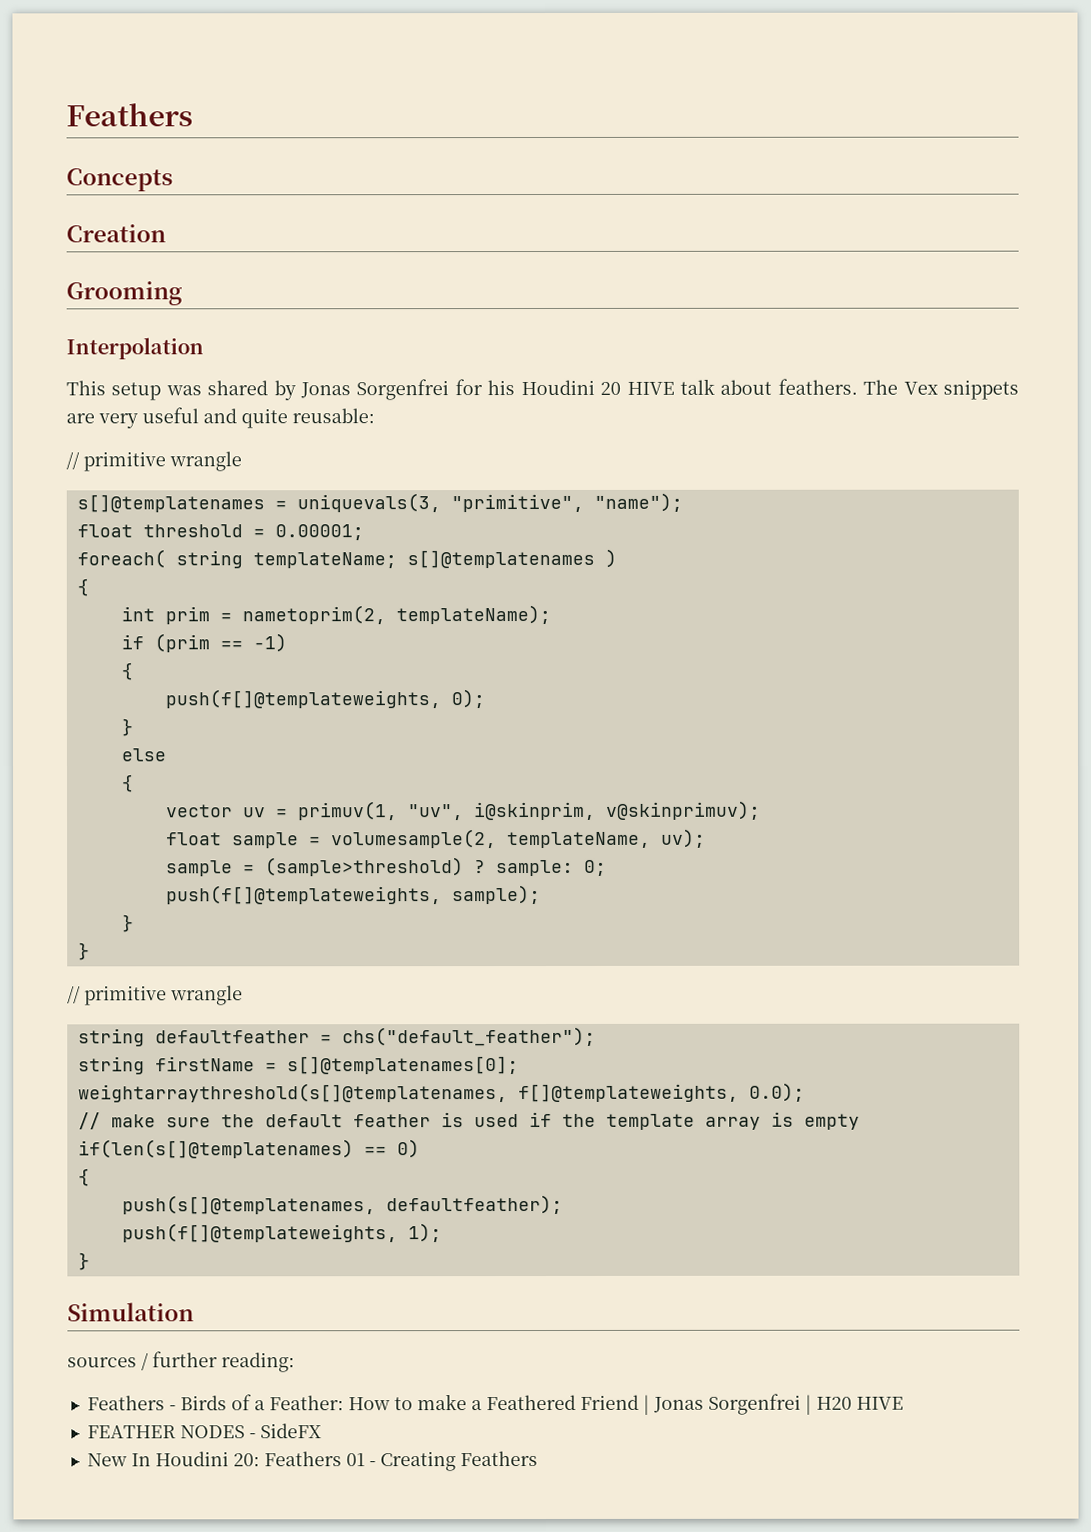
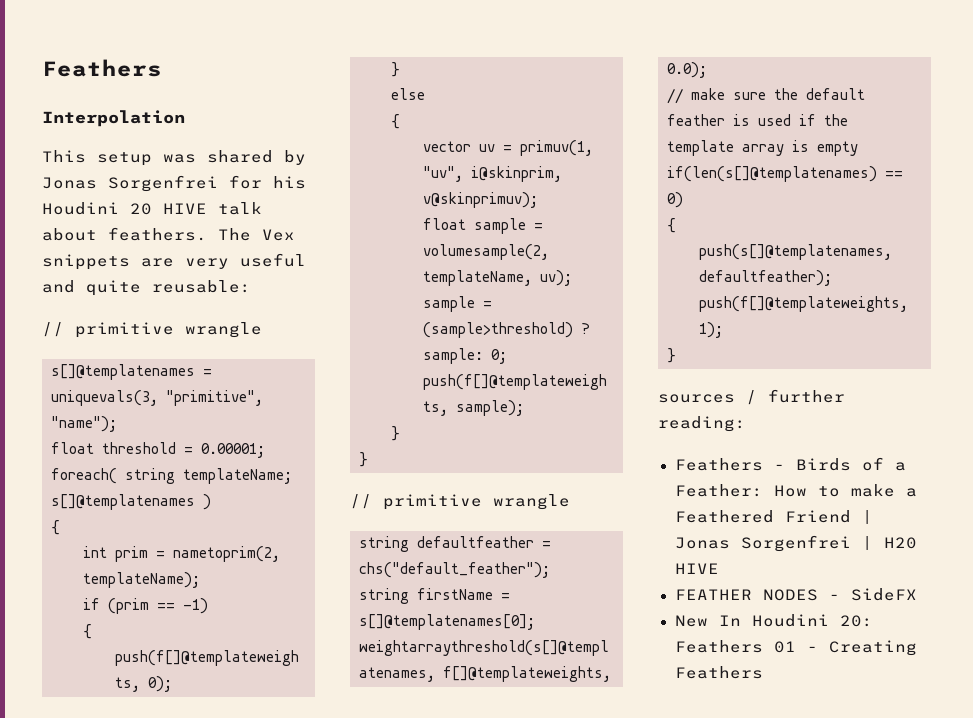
[66,103,193,127] [66,168,173,192] [66,224,166,243] [66,281,182,306] Feathers // Concepts // Creation // Grooming -> [42,59,162,77] Feathers
[67,1302,194,1322] // Simulation -> (676, 355) none

